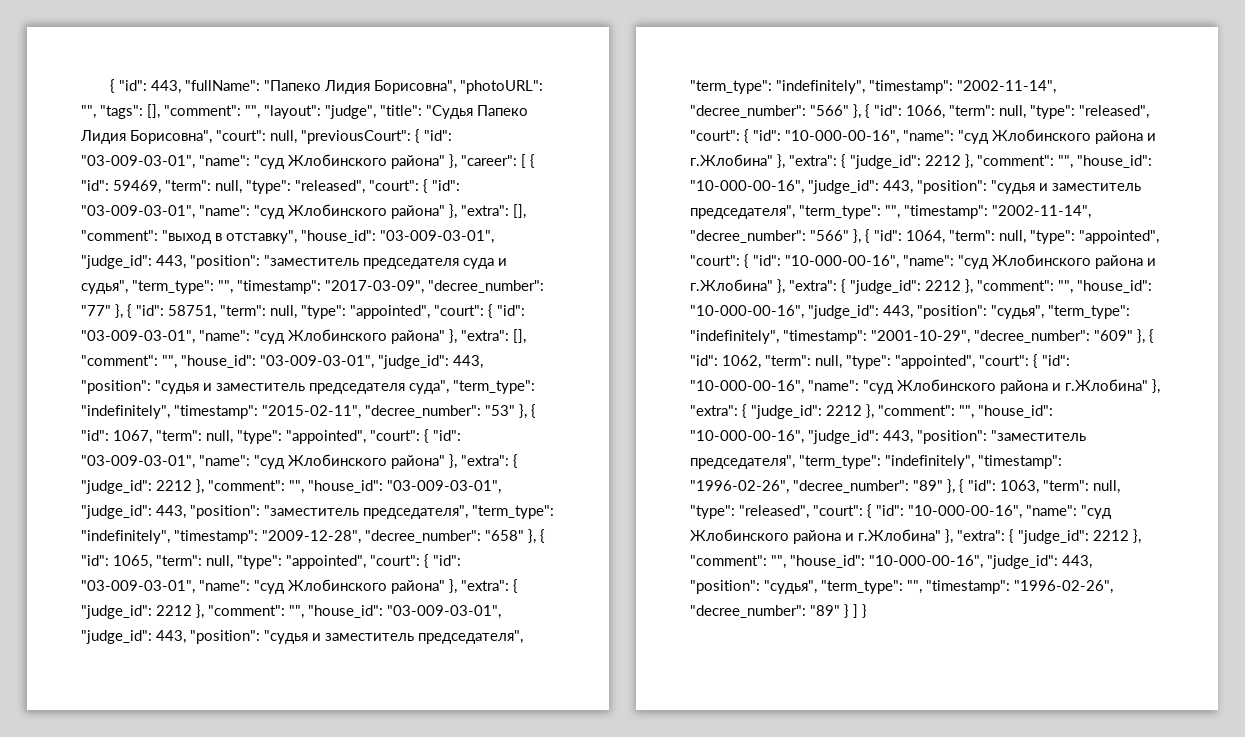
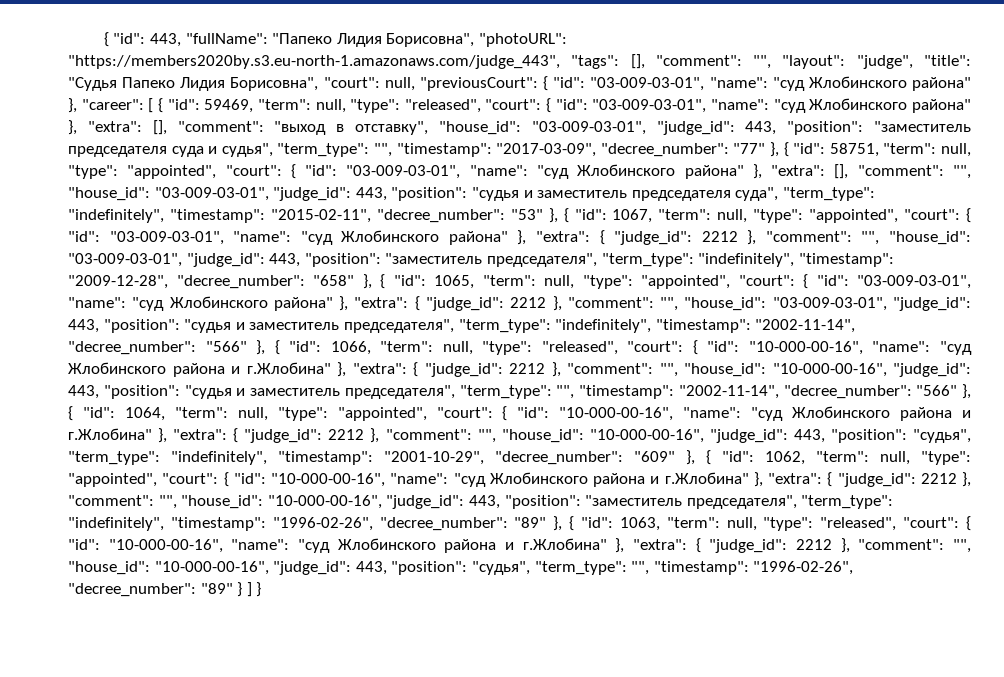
[81,105,96,119] "", -> [68,55,560,69] "https://members2020by.s3.eu-north-1.amazonaws.com/judge_443",

